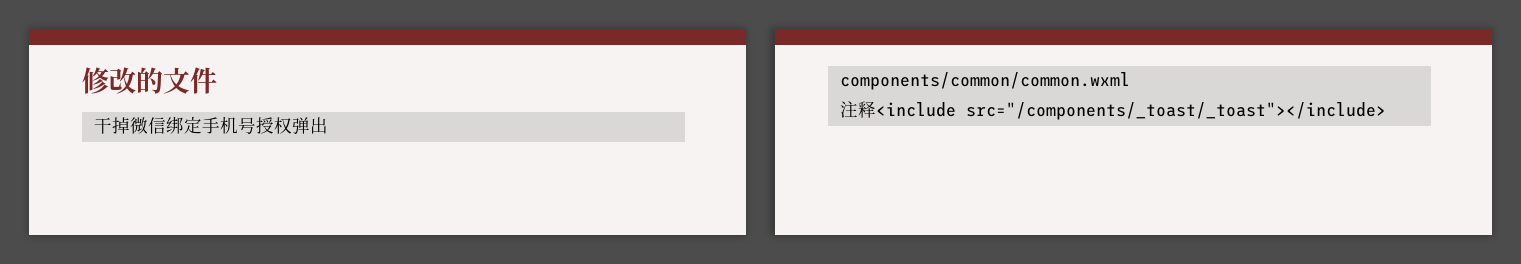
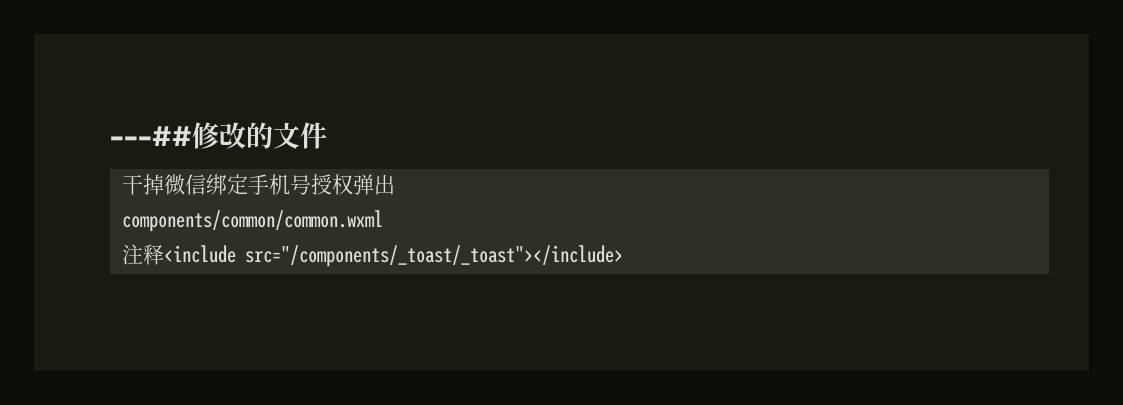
(82, 80) none -> [110,126,192,146] ---##

